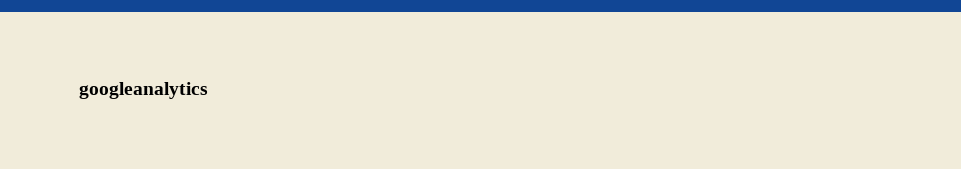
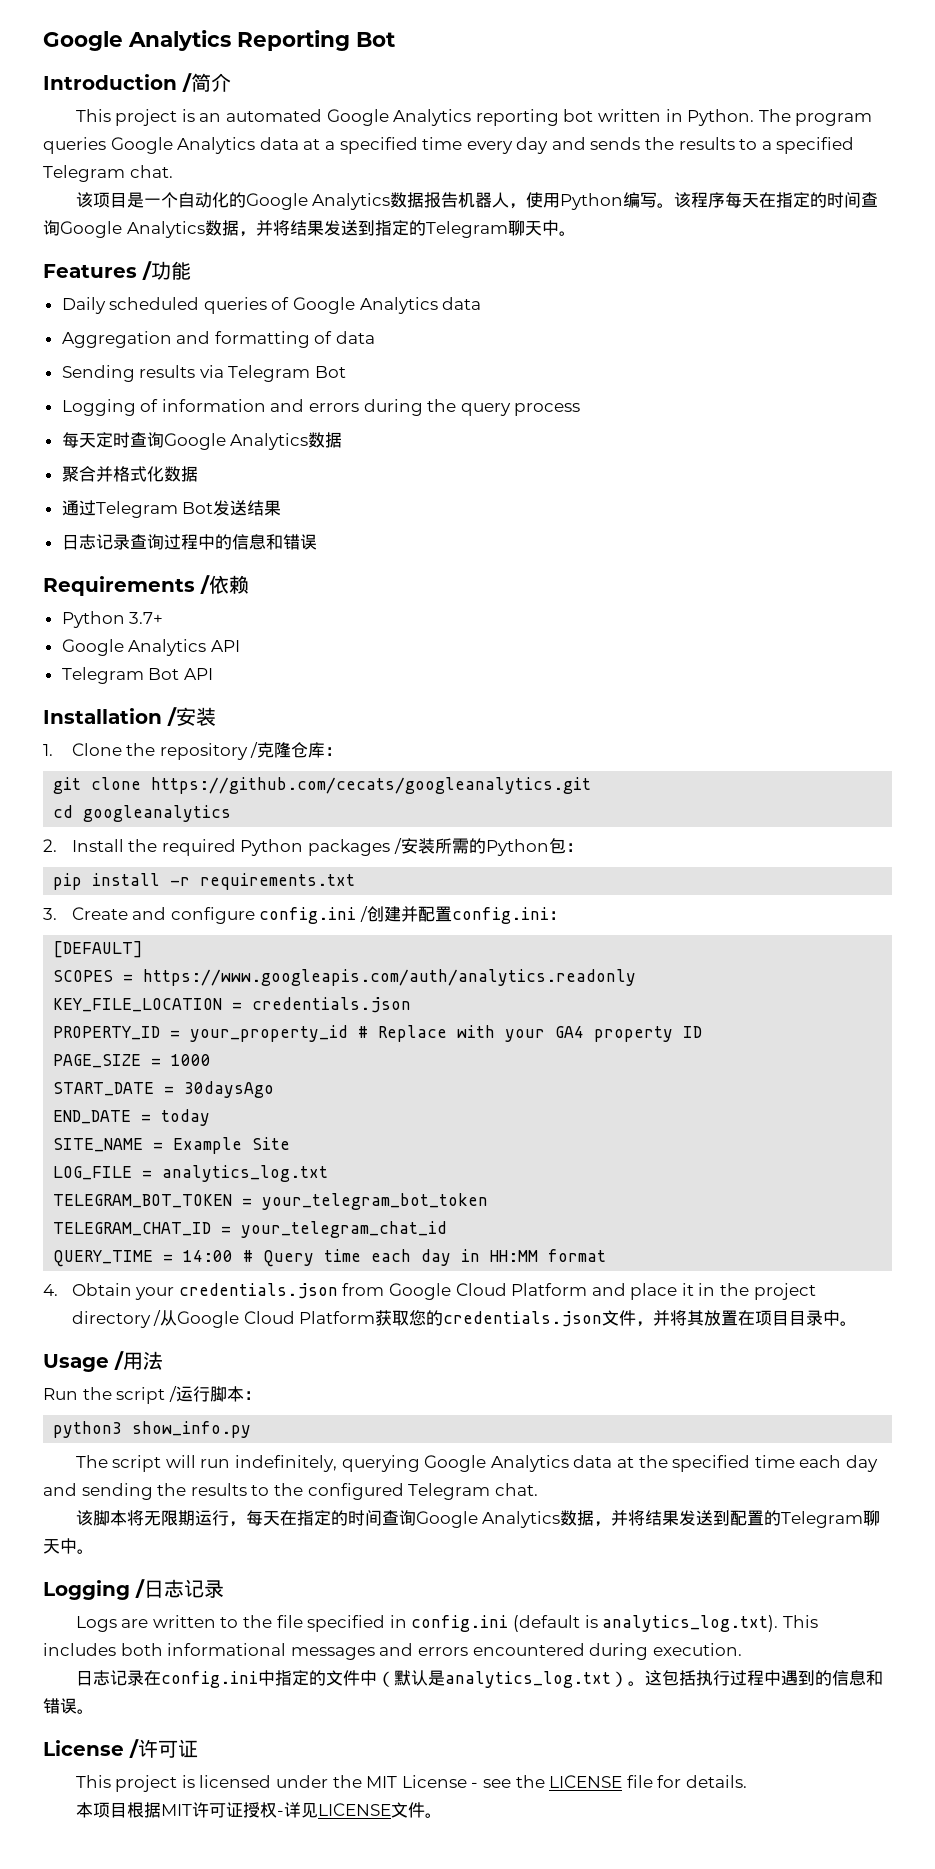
[79,82,208,99] googleanalytics -> [43,30,395,51] [43,73,231,92] [75,109,873,126] [43,137,855,154] [43,165,173,182] [75,192,879,210] [43,220,576,238] [43,261,191,280] [61,297,482,314] [61,331,376,348] [61,365,347,382] [61,399,581,416] [61,432,343,450] [61,466,198,482] [61,500,282,518] [61,534,317,550] [43,575,249,596] [61,611,164,628] [61,639,240,656] [61,667,213,684] [43,707,216,726] [43,742,343,760] [53,777,592,794] [53,805,232,822] [43,838,583,856] [53,873,356,890] [43,906,566,924] [53,941,144,958] [53,969,637,986] [53,997,412,1013] [53,1025,703,1042] [53,1054,212,1068] [53,1081,275,1098] [53,1109,211,1126] [53,1137,291,1154] [53,1165,329,1182] [53,1193,489,1210] [53,1221,448,1238] [53,1249,607,1267] [43,1283,816,1300] [71,1310,858,1328] [43,1351,163,1372] [43,1386,261,1404] [53,1421,252,1438] [75,1455,878,1472] [43,1483,538,1500] [75,1510,881,1528] [43,1538,94,1554] [43,1579,224,1600] [75,1615,818,1632] [43,1643,742,1660] [75,1670,883,1688] [43,1698,94,1714] [43,1739,198,1758] [75,1775,747,1792] [75,1802,442,1818] Google Analytics Reporting Bot // Introduction /简介 // This project is an automated Google Analytics reporting bot written in Python. The program queries Google Analytics data at a specified time every day and sends the results to a specified Telegram chat. // 该项目是一个自动化的Google Analytics数据报告机器人，使用Python编写。该程序每天在指定的时间查询Google Analytics数据，并将结果发送到指定的Telegram聊天中。 // Features /功能 // Daily scheduled queries of Google Analytics data // Aggregation and formatting of data // Sending results via Telegram Bot // Logging of information and errors during the query process // 每天定时查询Google Analytics数据 // 聚合并格式化数据 // 通过Telegram Bot发送结果 // 日志记录查询过程中的信息和错误 // Requirements /依赖 // Python 3.7+ // Google Analytics API // Telegram Bot API // Installation /安装 // 1. Clone the repository /克隆仓库： // git clone https://github.com/cecats/googleanalytics.git // cd googleanalytics // 2. Install the required Python packages /安装所需的Python包： // pip install -r requirements.txt // 3. Create and configure config.ini /创建并配置config.ini： // [DEFAULT] // SCOPES = https://www.googleapis.com/auth/analytics.readonly // KEY_FILE_LOCATION = credentials.json // PROPERTY_ID = your_property_id # Replace with your GA4 property ID // PAGE_SIZE = 1000 // START_DATE = 30daysAgo // END_DATE = today // SITE_NAME = Example Site // LOG_FILE = analytics_log.txt // TELEGRAM_BOT_TOKEN = your_telegram_bot_token // TELEGRAM_CHAT_ID = your_telegram_chat_id // QUERY_TIME = 14:00 # Query time each day in HH:MM format // 4. Obtain your credentials.json from Google Cloud Platform and place it in the project directory /从Google Cloud Platform获取您的credentials.json文件，并将其放置在项目目录中。 // Usage /用法 // Run the script /运行脚本： // python3 show_info.py // The script will run indefinitely, querying Google Analytics data at the specified time each day and sending the results to the configured Telegram chat. // 该脚本将无限期运行，每天在指定的时间查询Google Analytics数据，并将结果发送到配置的Telegram聊天中。 // Logging /日志记录 // Logs are written to the file specified in config.ini (default is analytics_log.txt). This includes both informational messages and errors encountered during execution. // 日志记录在config.ini中指定的文件中（默认是analytics_log.txt）。这包括执行过程中遇到的信息和错误。 // License /许可证 // This project is licensed under the MIT License - see the LICENSE file for details. // 本项目根据MIT许可证授权-详见LICENSE文件。

